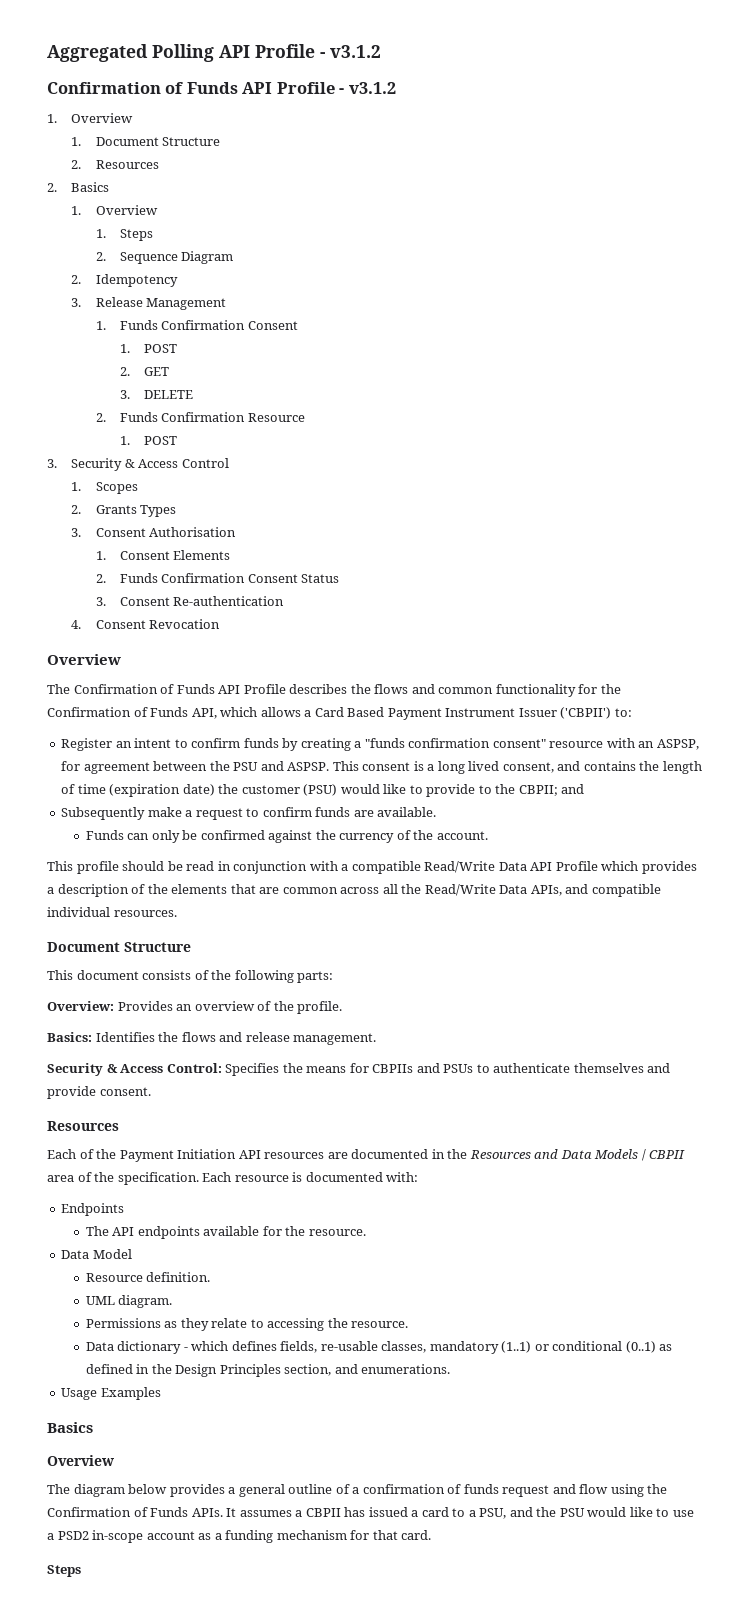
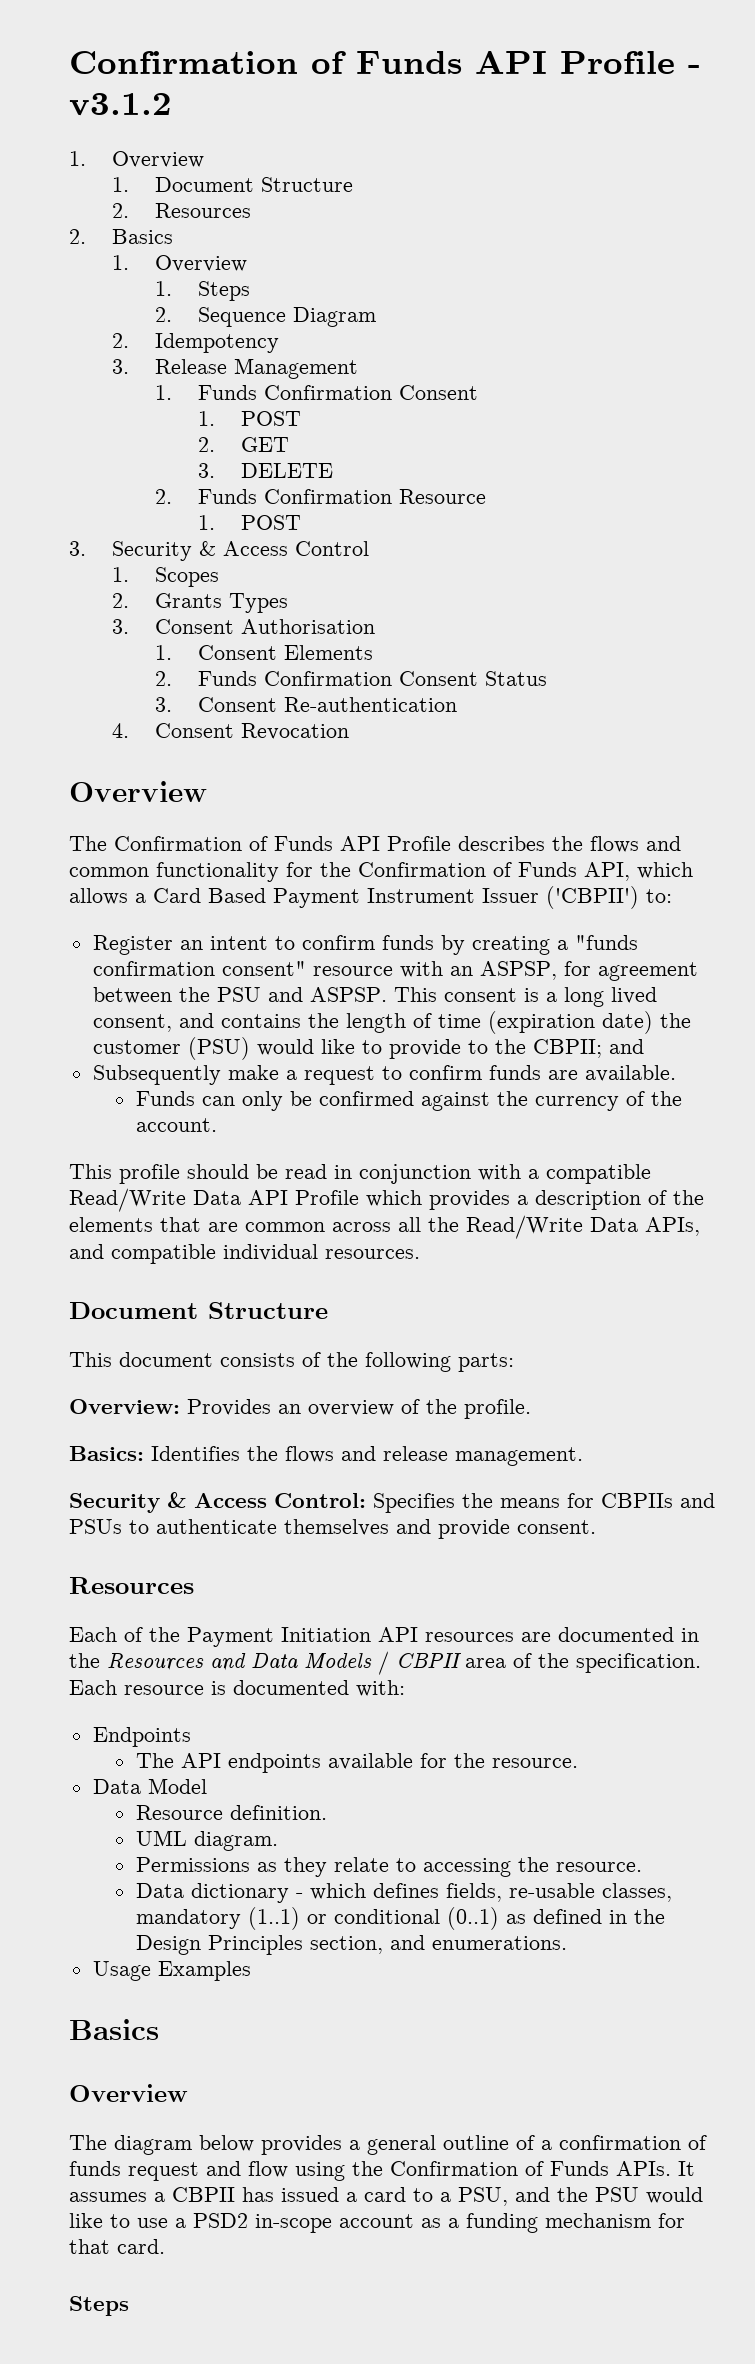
[47,44,381,62] Aggregated Polling API Profile - v3.1.2 // -> (69, 62) none

